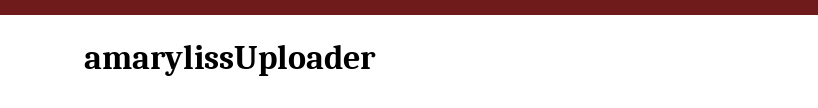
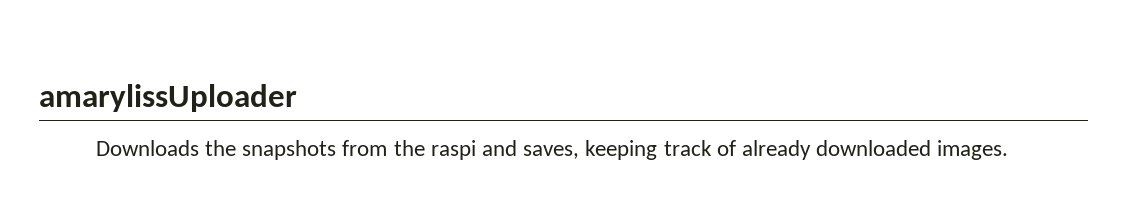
(376, 60) none -> [95,140,1009,160] // Downloads the snapshots from the raspi and saves, keeping track of already downloaded images.

